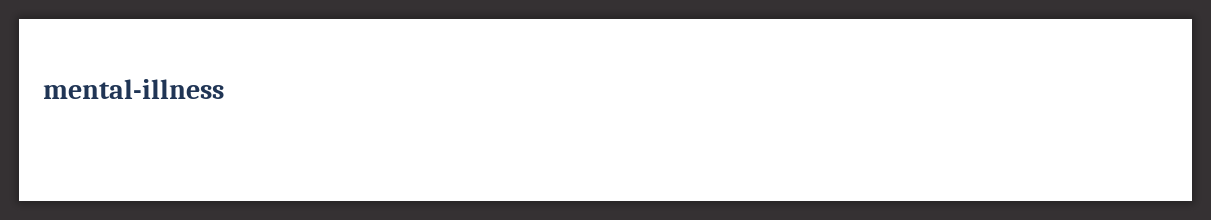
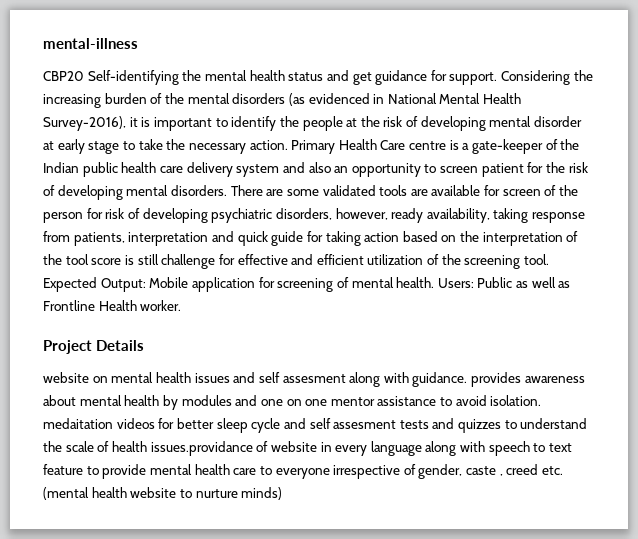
(224, 89) none -> [43,70,593,85] [43,93,522,108] [43,116,583,131] [43,139,580,154] [43,162,588,177] [43,185,579,200] [43,208,586,223] [43,231,579,246] [43,254,550,269] [43,277,571,292] [43,300,182,311] [43,340,145,354] [43,372,585,387] [43,395,542,410] [43,418,588,433] [43,441,573,456] [43,464,564,479] [43,487,283,500] // CBP20 Self-identifying the mental health status and get guidance for support. Considering the increasing burden of the mental disorders (as evidenced in National Mental Health Survey-2016), it is important to identify the people at the risk of developing mental disorder at early stage to take the necessary action. Primary Health Care centre is a gate-keeper of the Indian public health care delivery system and also an opportunity to screen patient for the risk of developing mental disorders. There are some validated tools are available for screen of the person for risk of developing psychiatric disorders, however, ready availability, taking response from patients, interpretation and quick guide for taking action based on the interpretation of the tool score is still challenge for effective and efficient utilization of the screening tool. Expected Output: Mobile application for screening of mental health. Users: Public as well as Frontline Health worker. // Project Details // website on mental health issues and self assesment along with guidance. provides awareness about mental health by modules and one on one mentor assistance to avoid isolation. medaitation videos for better sleep cycle and self assesment tests and quizzes to understand the scale of health issues.providance of website in every language along with speech to text feature to provide mental health care to everyone irrespective of gender, caste , creed etc. (mental health website to nurture minds)

